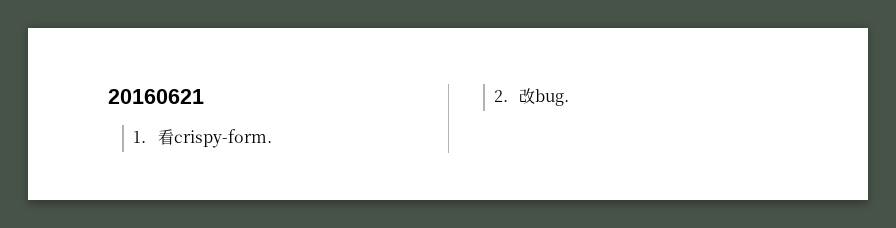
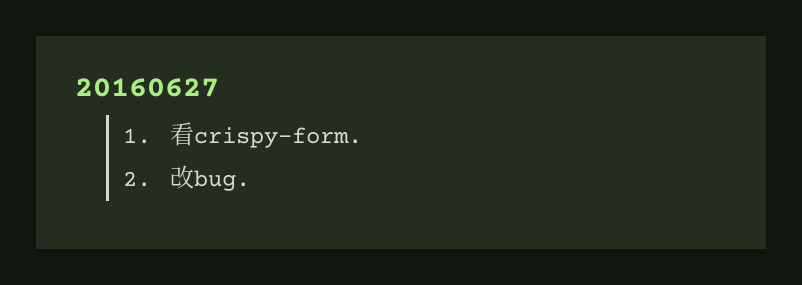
[108,89,204,104] 20160621 -> [75,78,219,97] 20160627

